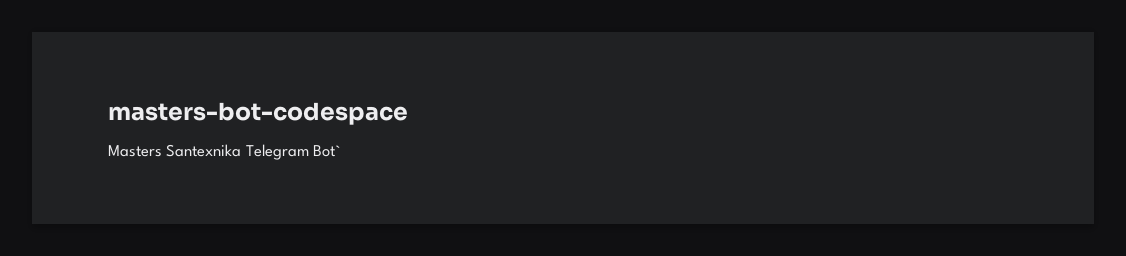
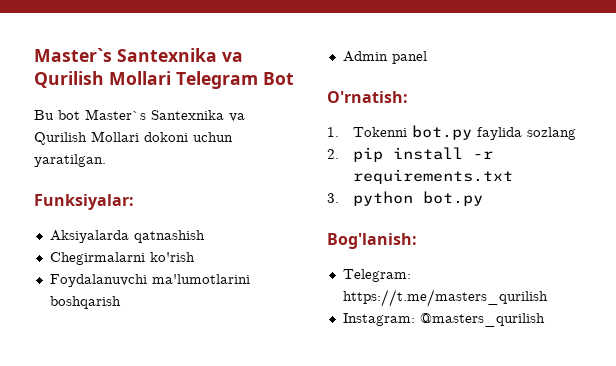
[108,102,408,125] [108,144,342,160] masters-bot-codespace // Masters Santexnika Telegram Bot` -> [34,48,243,62] [34,71,294,89] [34,109,245,122] [34,131,233,145] [34,154,106,167] [34,194,134,210] [49,230,205,243] [49,252,195,265] [49,274,250,287] [49,296,121,309] [342,51,427,64] [327,91,408,103] [327,125,576,140] [327,147,493,162] [352,169,513,184] [327,191,483,206] [327,233,417,249] [342,269,411,282] [342,289,548,307] [342,313,545,327] Master`s Santexnika va Qurilish Mollari Telegram Bot // Bu bot Master`s Santexnika va Qurilish Mollari dokoni uchun yaratilgan. // Funksiyalar: // Aksiyalarda qatnashish // Chegirmalarni ko'rish // Foydalanuvchi ma'lumotlarini boshqarish // Admin panel // O'rnatish: // 1. Tokenni bot.py faylida sozlang // 2. pip install -r requirements.txt // 3. python bot.py // Bog'lanish: // Telegram: https://t.me/masters_qurilish // Instagram: @masters_qurilish

